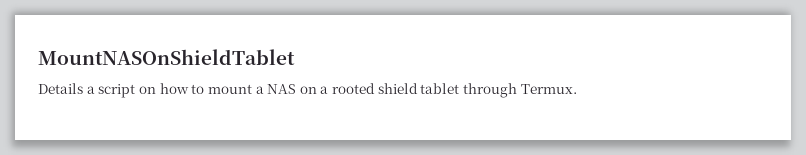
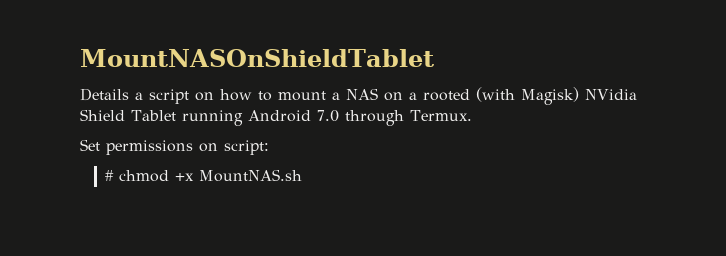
[377,83,577,98] shield tablet through Termux. -> [476,87,637,105] [80,109,472,126] [80,139,269,155] [105,169,303,182] (with Magisk) NVidia Shield Tablet running Android 7.0 through Termux. // Set permissions on script: // # chmod +x MountNAS.sh

